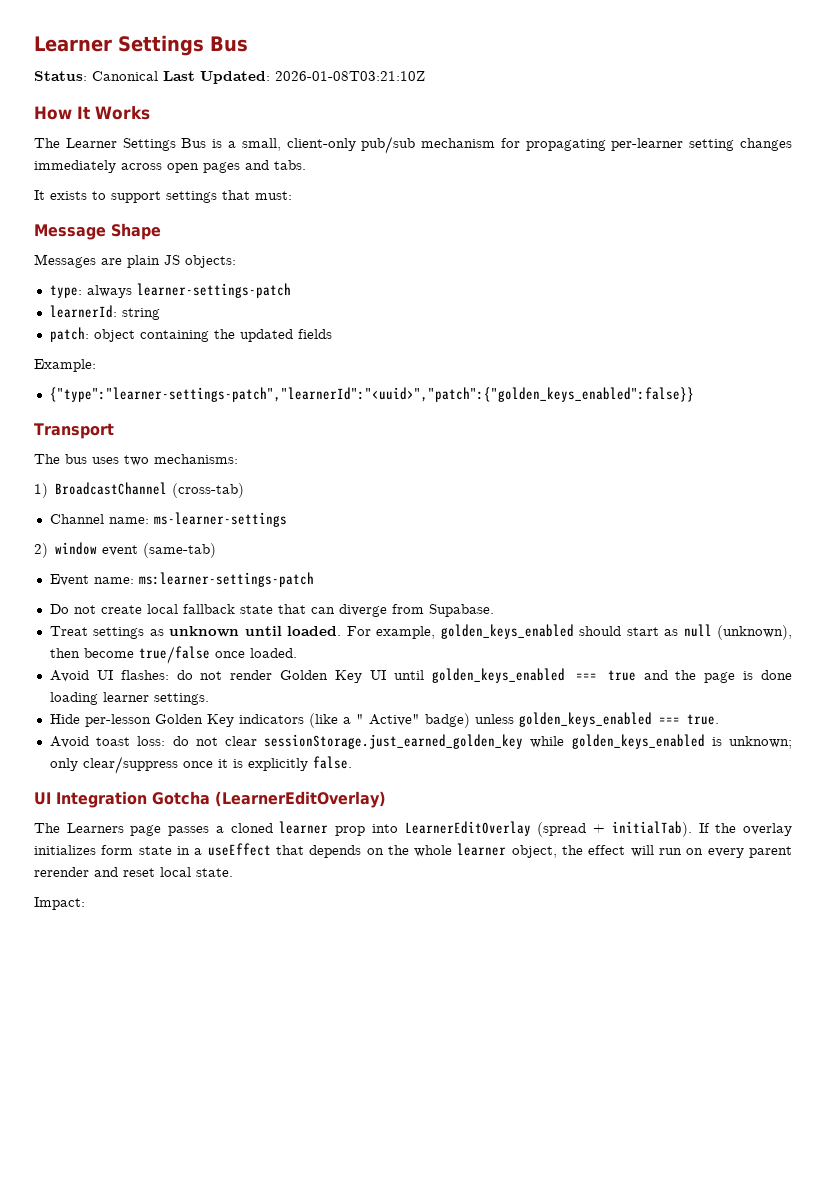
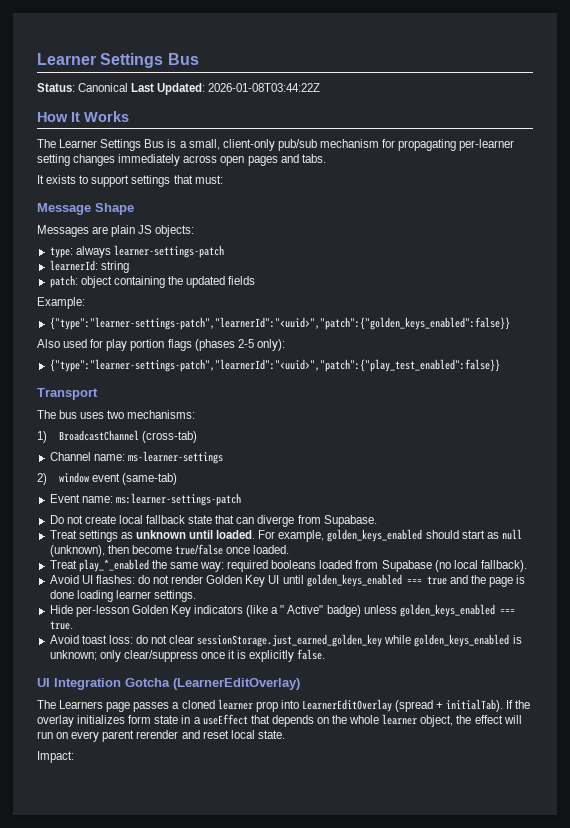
[275,71,425,81] 2026-01-08T03:21:10Z -> [208,83,321,92] 2026-01-08T03:44:22Z
(694, 394) none -> [37,339,285,351] [49,359,500,372] // Also used for play portion flags (phases 2-5 only): // {"type":"learner-settings-patch","learnerId":"<uuid>","patch":{"play_test_enabled":false}}
(297, 653) none -> [49,559,527,572] // Treat play_*_enabled the same way: required booleans loaded from Supabase (no local fallback).

